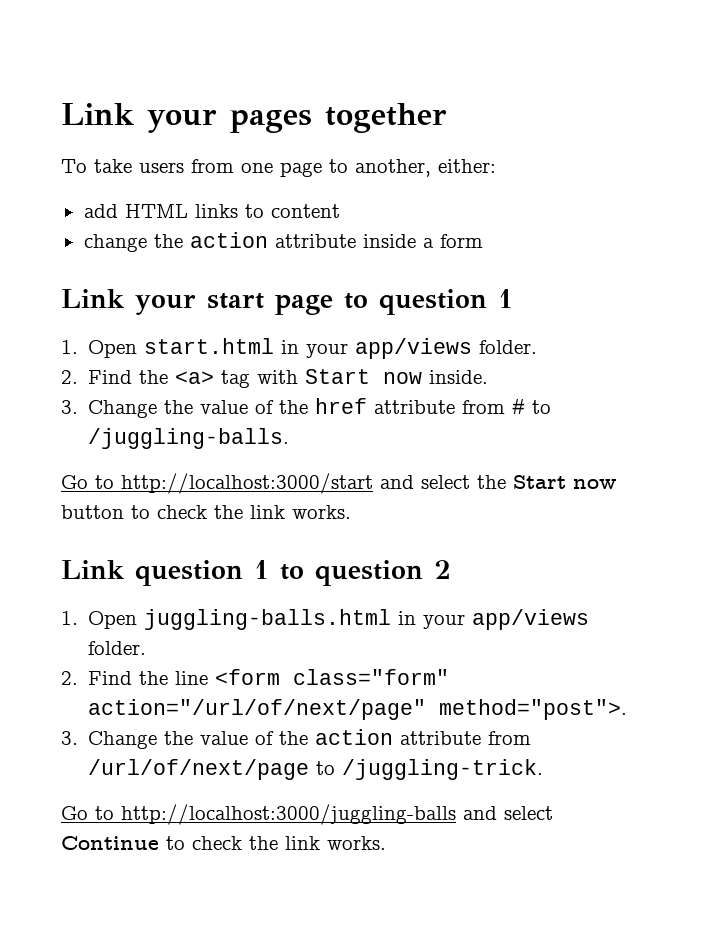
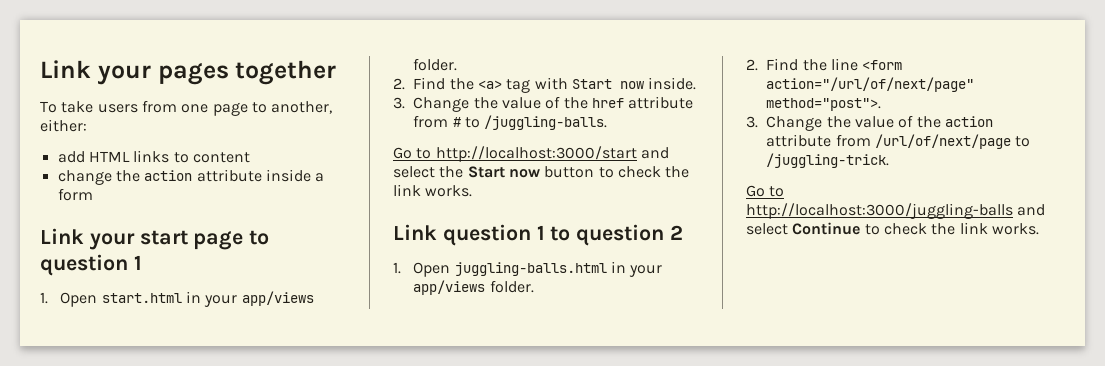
[293,669,450,685] class="form" -> (903, 65) none

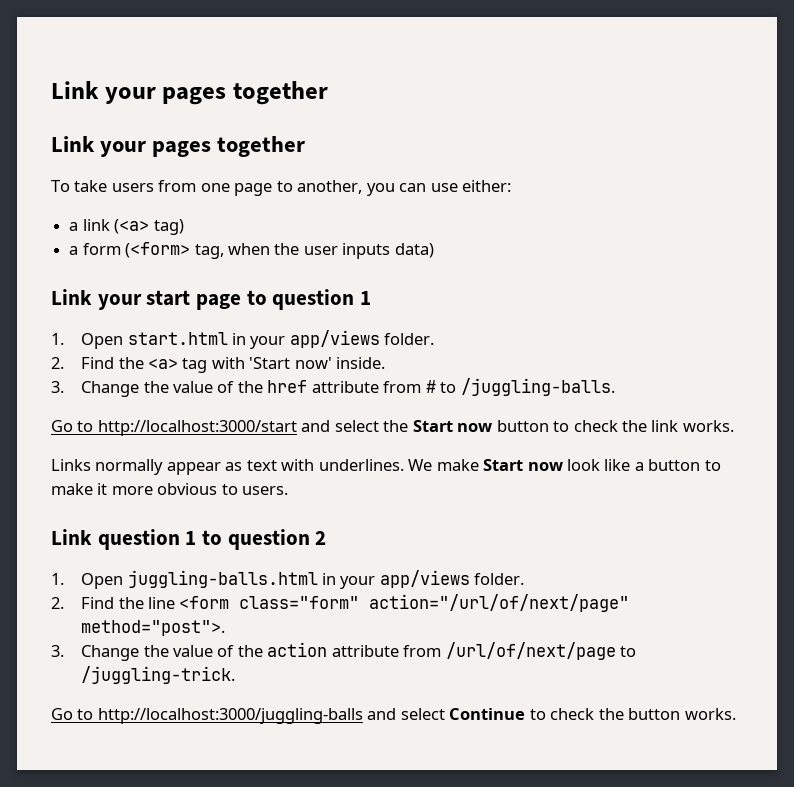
[40,60,337,85] Link your pages together -> [51,81,328,105] [51,136,306,157] Link your pages together // Link your pages together
[40,119,87,132] [57,150,250,163] [57,169,325,185] [57,188,93,201] either: // add HTML links to content // change the action attribute inside a form -> [366,180,512,196] [69,219,184,235] [69,242,434,259] you can use either: // a link (<a> tag) // a form (<form> tag, when the user inputs data)
[572,79,645,89] Start now -> [249,357,332,369] 'Start now'
(473, 191) none -> [51,459,721,475] [51,483,289,495] // Links normally appear as text with underlines. We make Start now look like a button to make it more obvious to users.
(903, 65) none -> [239,596,360,609] class="form"
[959,222,988,234] link -> [628,708,681,720] button

